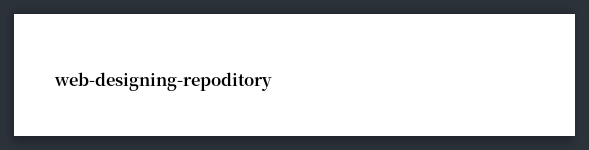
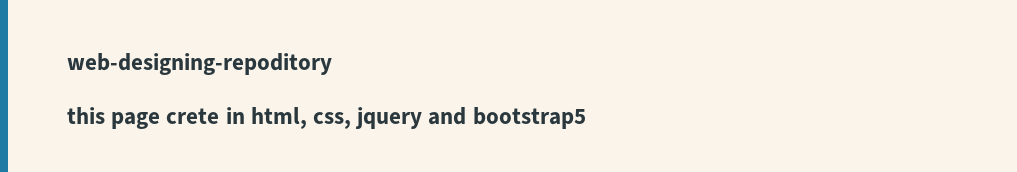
(272, 81) none -> [67,107,586,129] // this page crete in html, css, jquery and bootstrap5

